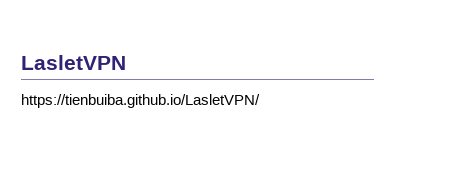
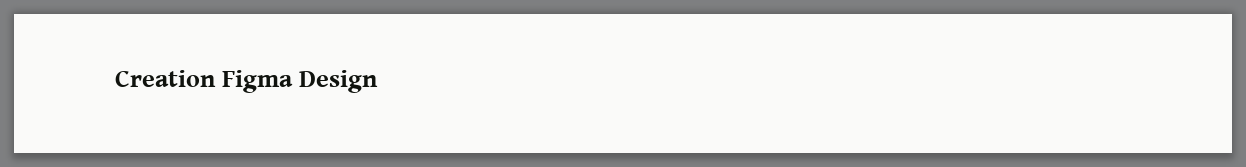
[21,55,126,70] [21,94,260,108] LasletVPN // https://tienbuiba.github.io/LasletVPN/ -> [115,70,379,93] Creation Figma Design

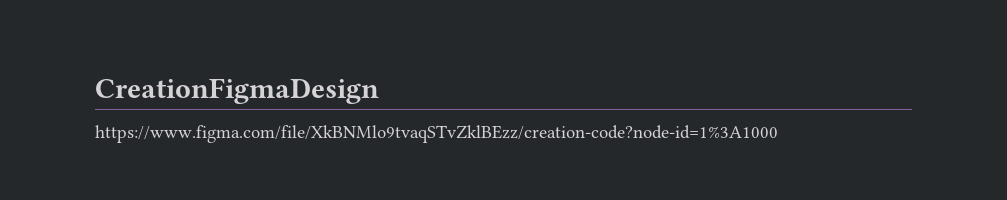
[115,70,379,93] Creation Figma Design -> [95,78,379,104] [95,125,778,143] CreationFigmaDesign // https://www.figma.com/file/XkBNMlo9tvaqSTvZklBEzz/creation-code?node-id=1%3A1000

